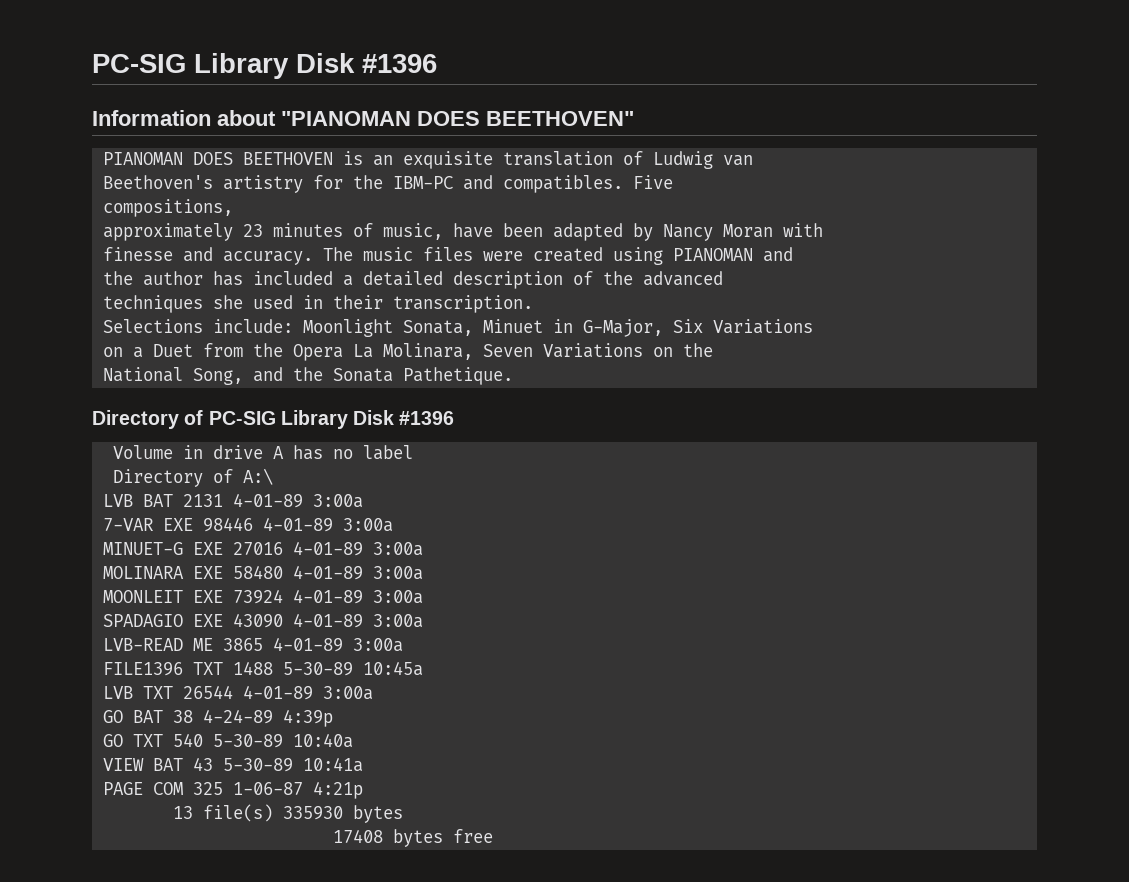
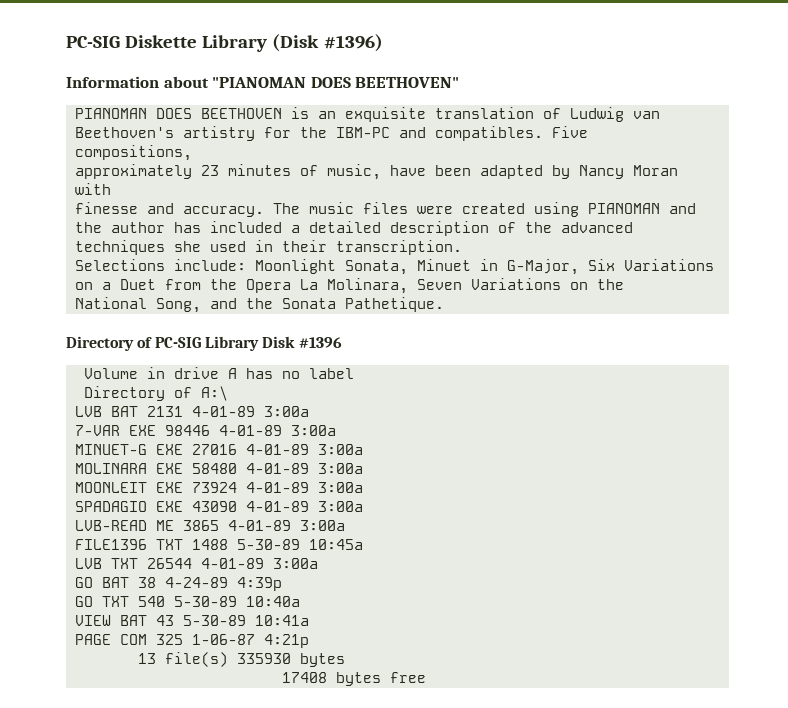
[92,53,437,79] PC-SIG Library Disk #1396 -> [66,34,383,52] PC-SIG Diskette Library (Disk #1396)

